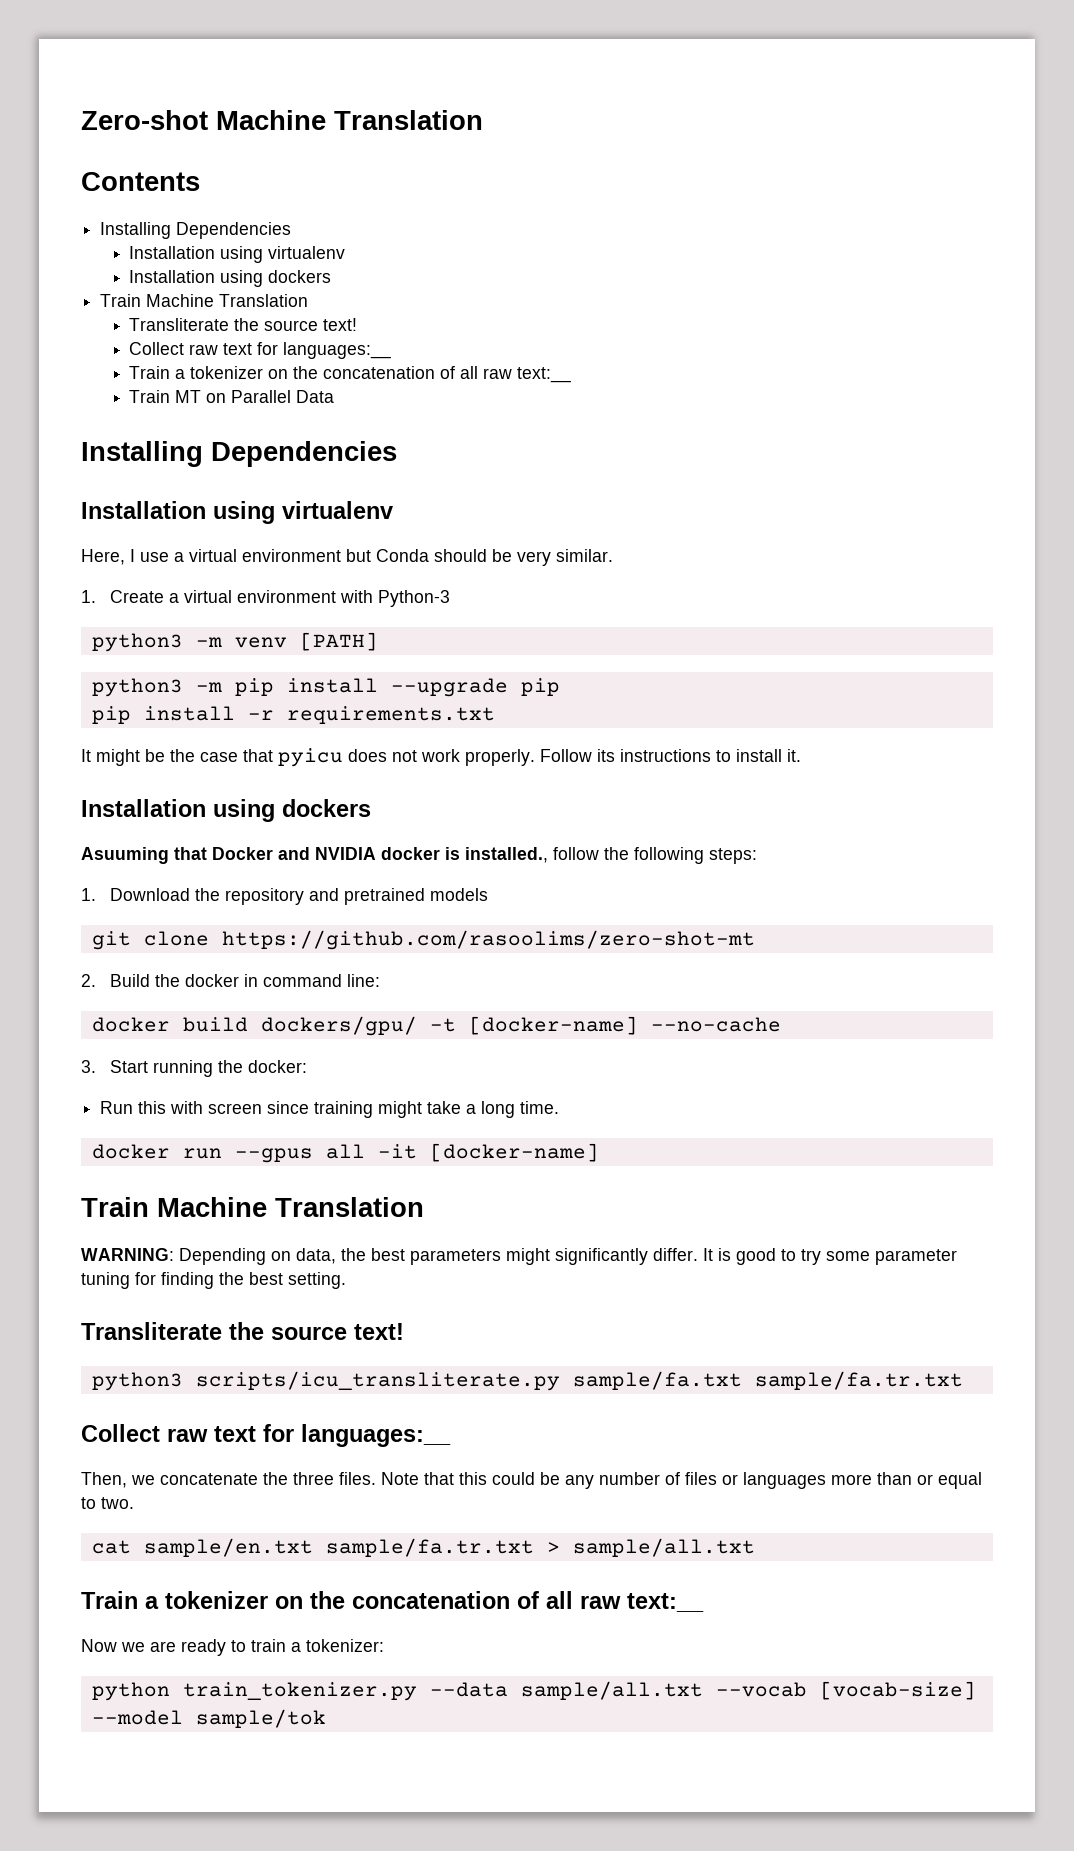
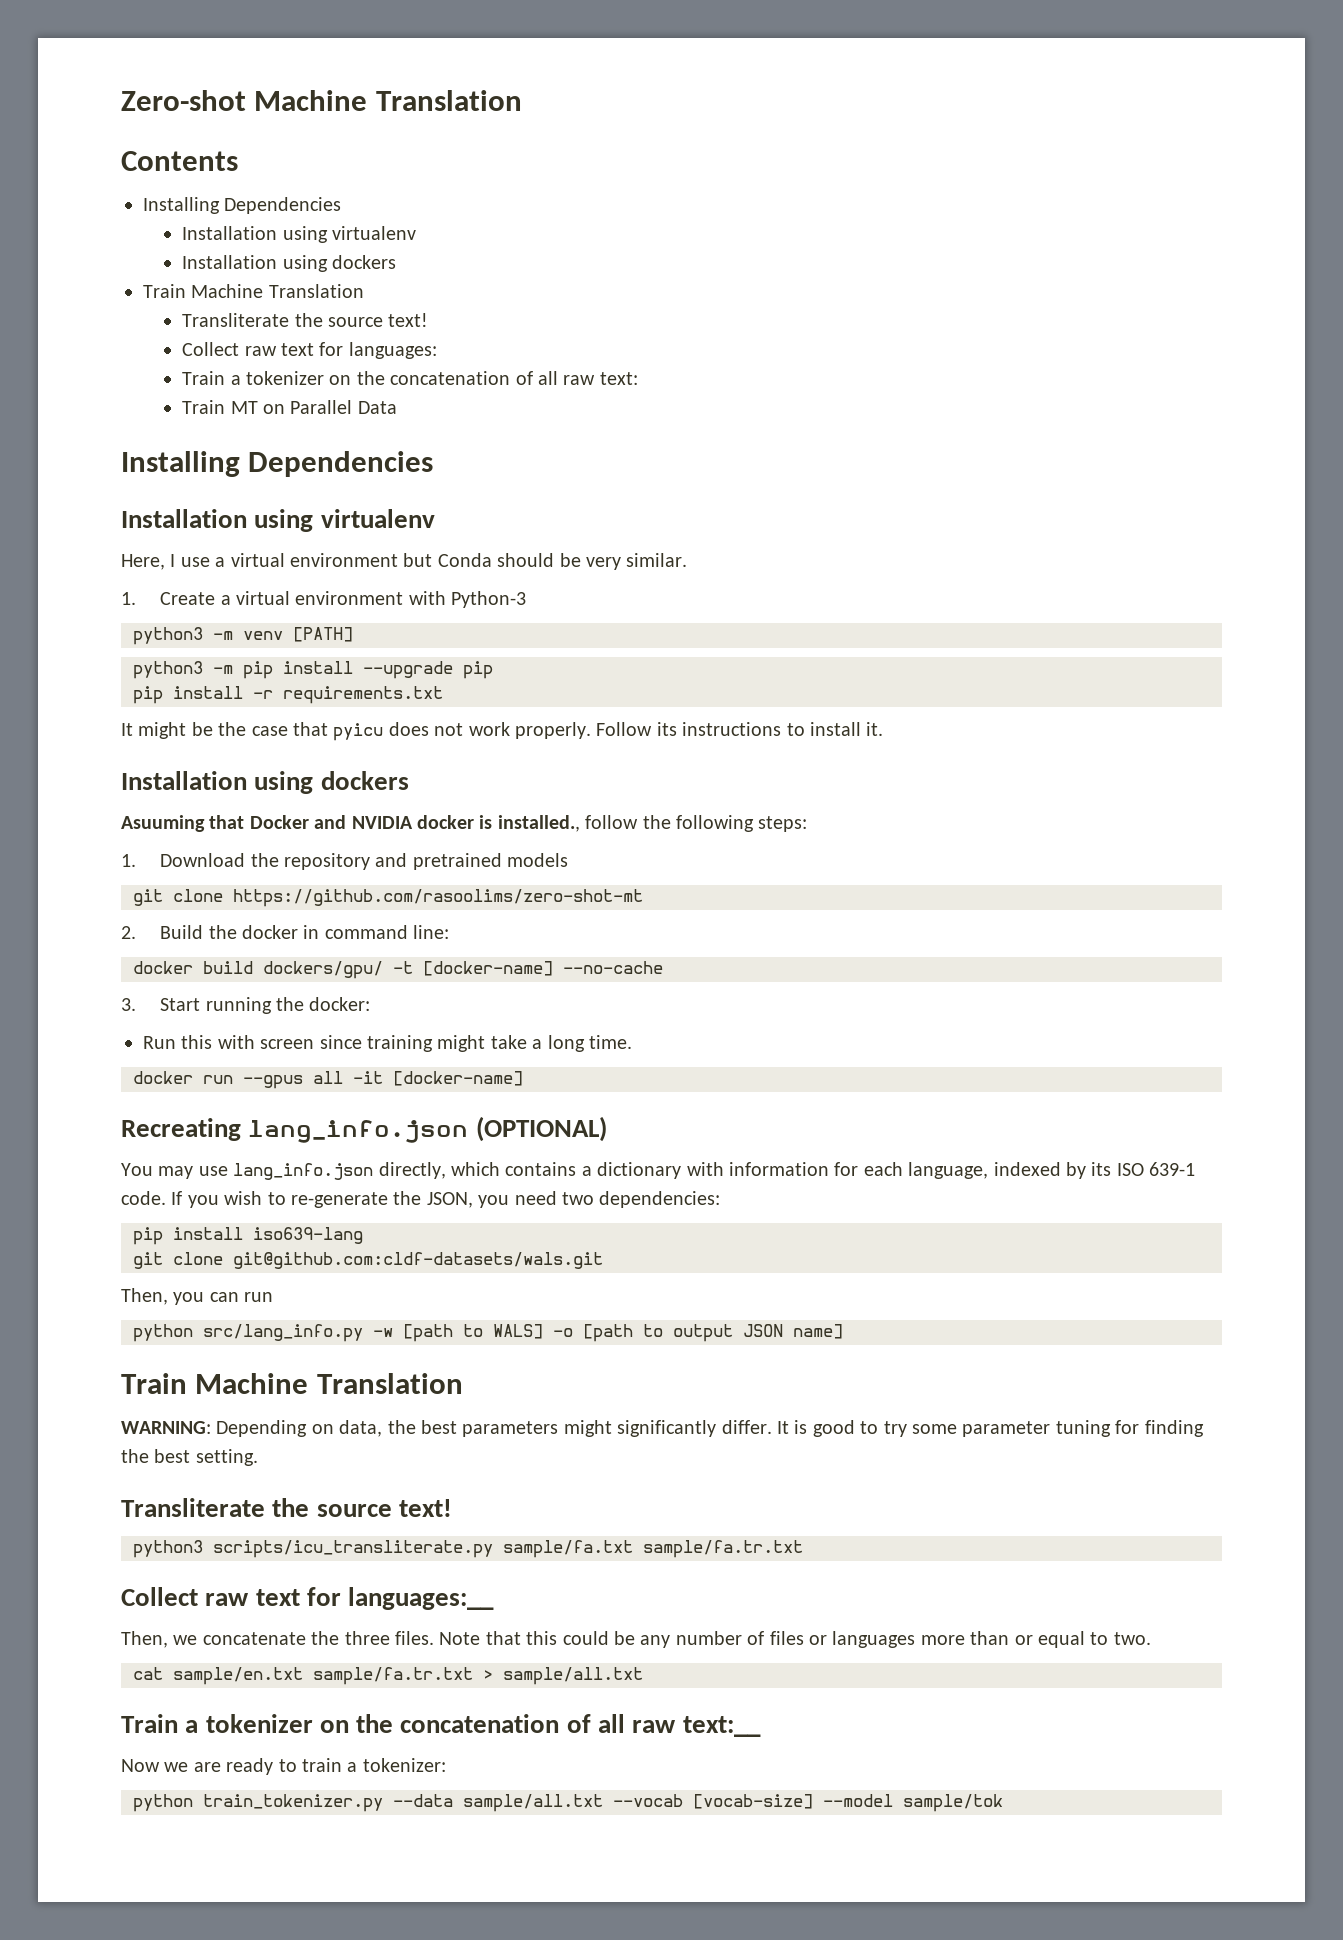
[283,342,392,359] [129,366,572,383] languages:__ // Train a tokenizer on the concatenation of all raw text:__ -> [348,342,437,359] [182,371,638,385] languages: // Train a tokenizer on the concatenation of all raw text:
(599, 1152) none -> [121,1116,607,1143] [121,1162,1196,1180] [121,1191,721,1208] [133,1227,363,1245] [133,1252,603,1269] [121,1288,274,1305] [133,1324,843,1342] // Recreating lang_info.json (OPTIONAL) // You may use lang_info.json directly, which contains a dictionary with information for each language, indexed by its ISO 639-1 code. If you wish to re-generate the JSON, you need two dependencies: // pip install iso639-lang // git clone git@github.com:cldf-datasets/wals.git // Then, you can run // python src/lang_info.py -w [path to WALS] -o [path to output JSON name]

